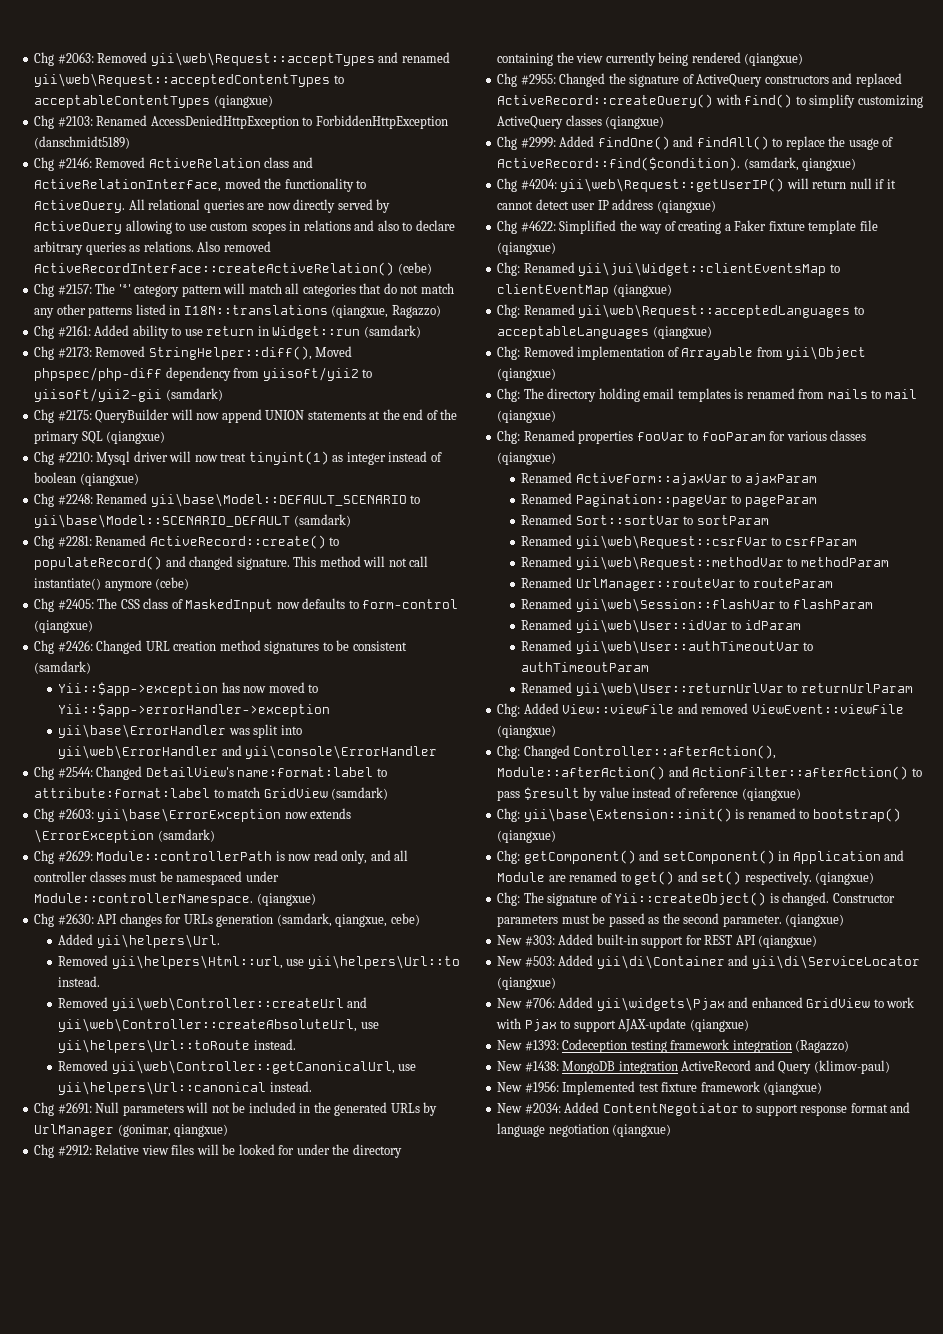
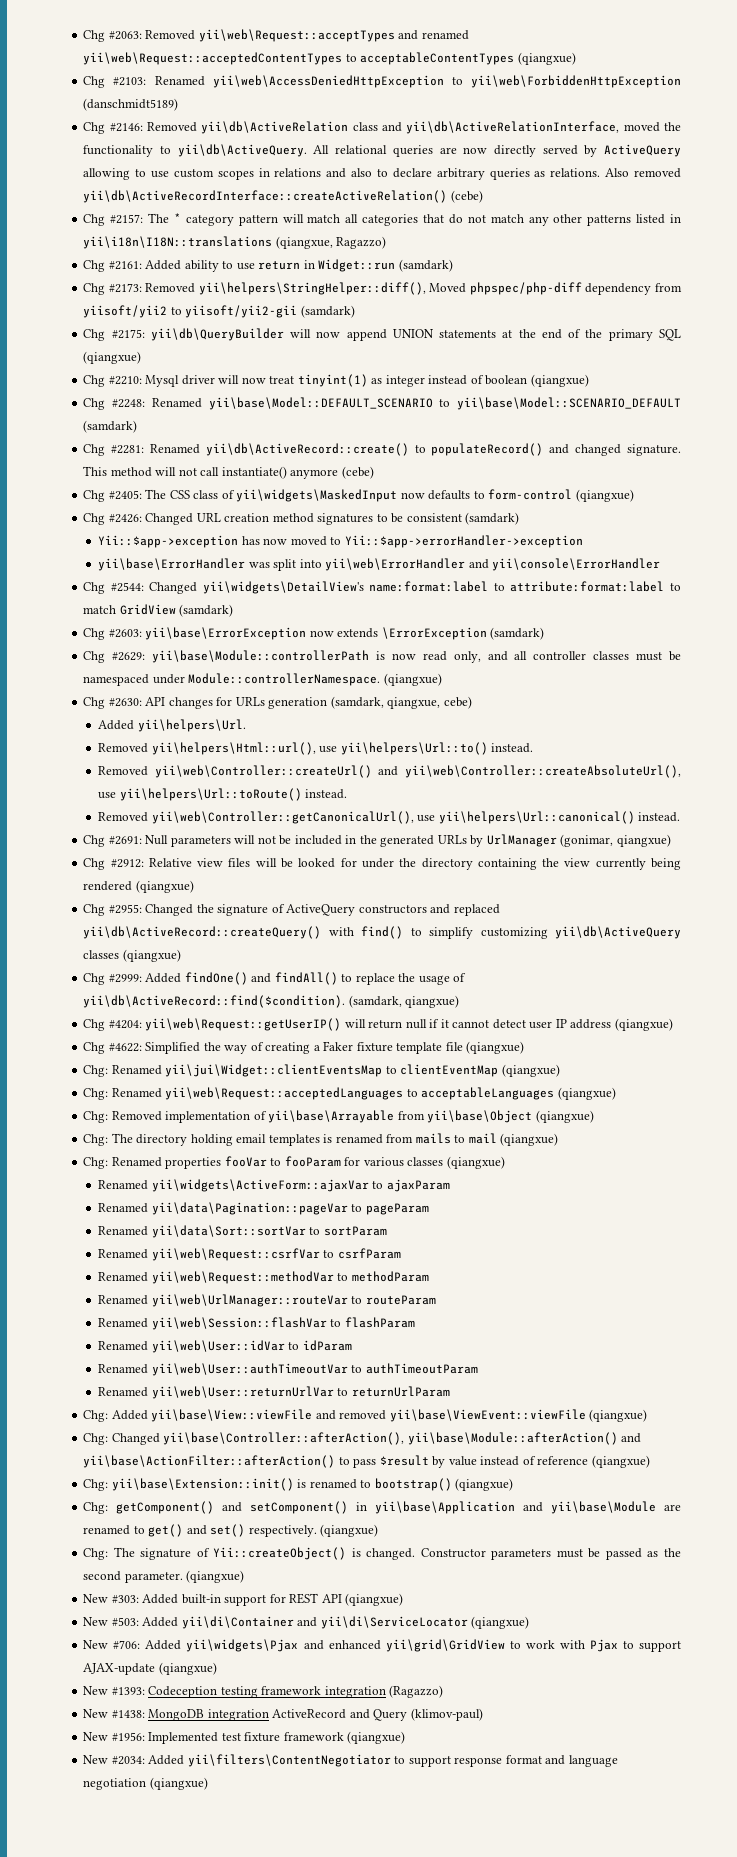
[150,115,448,129] AccessDeniedHttpException to ForbiddenHttpException -> [212,75,682,88] yii\web\AccessDeniedHttpException to yii\web\ForbiddenHttpException
[148,158,261,168] ActiveRelation -> [201,121,349,134] yii\db\ActiveRelation
[34,179,222,192] ActiveRelationInterface, -> [406,121,620,134] yii\db\ActiveRelationInterface,
[34,200,126,213] ActiveQuery. -> [177,144,307,157] yii\db\ActiveQuery.
[34,262,395,276] ActiveRecordInterface::createActiveRelation() -> [83,190,448,203] yii\db\ActiveRecordInterface::createActiveRelation()
[118,284,131,294] '*' -> [173,213,181,223] *
[183,305,328,315] I18N::translations -> [83,236,273,249] yii\i18n\I18N::translations
[148,346,312,360] StringHelper::diff(), -> [198,282,426,295] yii\helpers\StringHelper::diff(),
[95,409,170,423] QueryBuilder -> [150,328,284,341] yii\db\QueryBuilder
[149,535,326,549] ActiveRecord::create() -> [205,443,409,456] yii\db\ActiveRecord::create()
[185,599,274,612] MaskedInput -> [236,489,398,502] yii\widgets\MaskedInput
[145,767,234,777] DetailView's -> [202,581,364,594] yii\widgets\DetailView's
[96,851,273,861] Module::controllerPath -> [152,650,370,663] yii\base\Module::controllerPath
[111,955,460,969] [58,976,101,987] [58,997,368,1011] [58,1018,379,1032] [58,1039,296,1053] [58,1060,417,1074] [58,1081,267,1095] yii\helpers\Html::url, use yii\helpers\Url::to instead. // Removed yii\web\Controller::createUrl and yii\web\Controller::createAbsoluteUrl, use yii\helpers\Url::toRoute instead. // Removed yii\web\Controller::getCanonicalUrl, use yii\helpers\Url::canonical -> [151,742,534,755] [98,765,681,778] [98,788,348,801] [98,811,635,824] yii\helpers\Html::url(), use yii\helpers\Url::to() instead. // Removed yii\web\Controller::createUrl() and yii\web\Controller::createAbsoluteUrl(), use yii\helpers\Url::toRoute() instead. // Removed yii\web\Controller::getCanonicalUrl(), use yii\helpers\Url::canonical()
[497,94,714,108] ActiveRecord::createQuery() -> [83,926,322,939] yii\db\ActiveRecord::createQuery()
[497,116,564,129] ActiveQuery -> [555,926,682,939] yii\db\ActiveQuery
[497,157,741,171] ActiveRecord::find($condition). -> [83,995,346,1008] yii\db\ActiveRecord::find($condition).
[681,346,867,360] Arrayable from yii\Object -> [268,1110,533,1123] yii\base\Arrayable from yii\base\Object
[575,473,728,485] ActiveForm::ajaxVar -> [151,1179,369,1192] yii\widgets\ActiveForm::ajaxVar
[575,494,728,507] Pagination::pageVar -> [151,1202,348,1215] yii\data\Pagination::pageVar
[575,515,680,525] Sort::sortVar -> [151,1225,306,1238] yii\data\Sort::sortVar
[575,578,736,591] UrlManager::routeVar -> [151,1294,348,1307] yii\web\UrlManager::routeVar
[562,704,675,714] View::viewFile -> [151,1409,313,1422] yii\base\View::viewFile
[751,704,904,714] ViewEvent::viewFile -> [389,1409,586,1422] yii\base\ViewEvent::viewFile
[573,745,777,759] [497,766,909,780] Controller::afterAction(), Module::afterAction() and ActionFilter::afterAction() -> [163,1432,642,1445] [83,1455,336,1468] yii\base\Controller::afterAction(), yii\base\Module::afterAction() and yii\base\ActionFilter::afterAction()
[792,850,905,864] [497,872,546,882] Application and Module -> [375,1501,657,1514] yii\base\Application and yii\base\Module
[806,998,871,1008] GridView -> [385,1639,505,1652] yii\grid\GridView
[602,1103,739,1116] ContentNegotiator -> [187,1754,391,1767] yii\filters\ContentNegotiator

